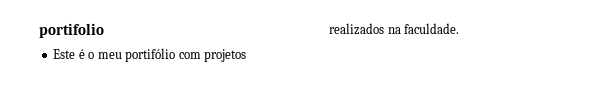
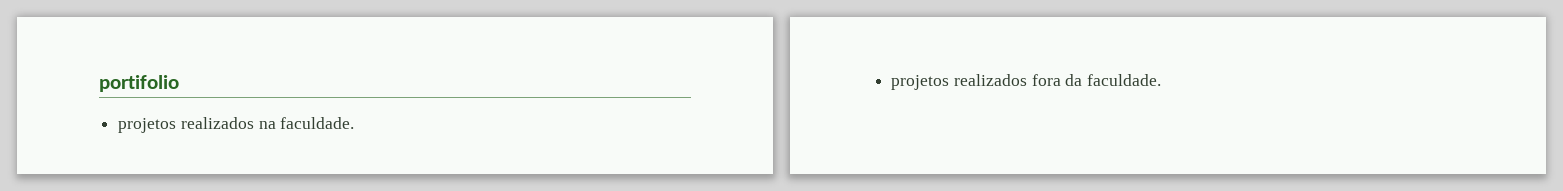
[53,48,201,62] Este é o meu portifólio com -> (179, 83) none
(460, 28) none -> [891,74,1162,90] // projetos realizados fora da faculdade.

